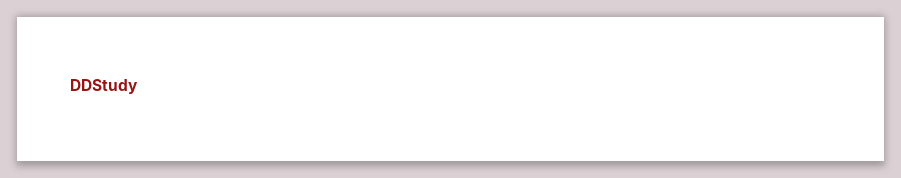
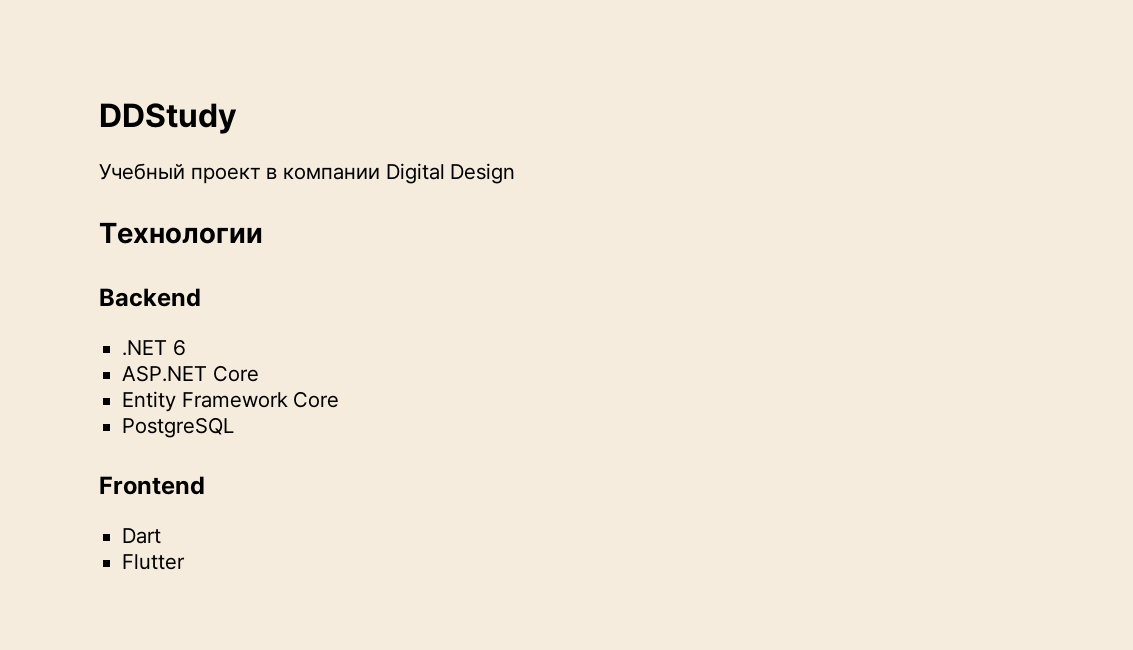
(138, 86) none -> [99,163,516,184] [99,222,263,244] [99,288,201,307] [122,339,186,356] [122,365,259,382] [122,391,340,412] [122,417,235,438] [99,476,205,495] [122,528,162,544] [122,554,186,570] // Учебный проект в компании Digital Design // Технологии // Backend // .NET 6 // ASP.NET Core // Entity Framework Core // PostgreSQL // Frontend // Dart // Flutter

